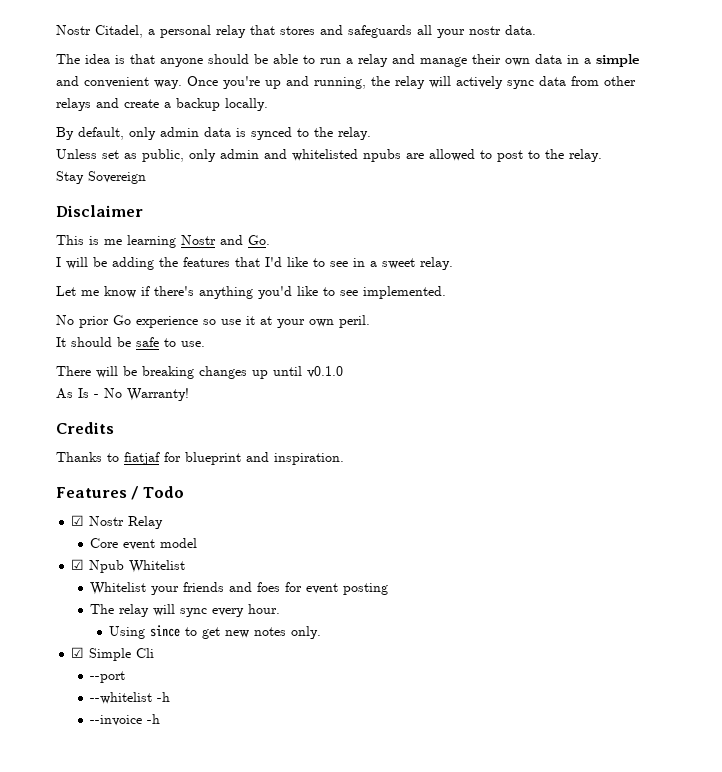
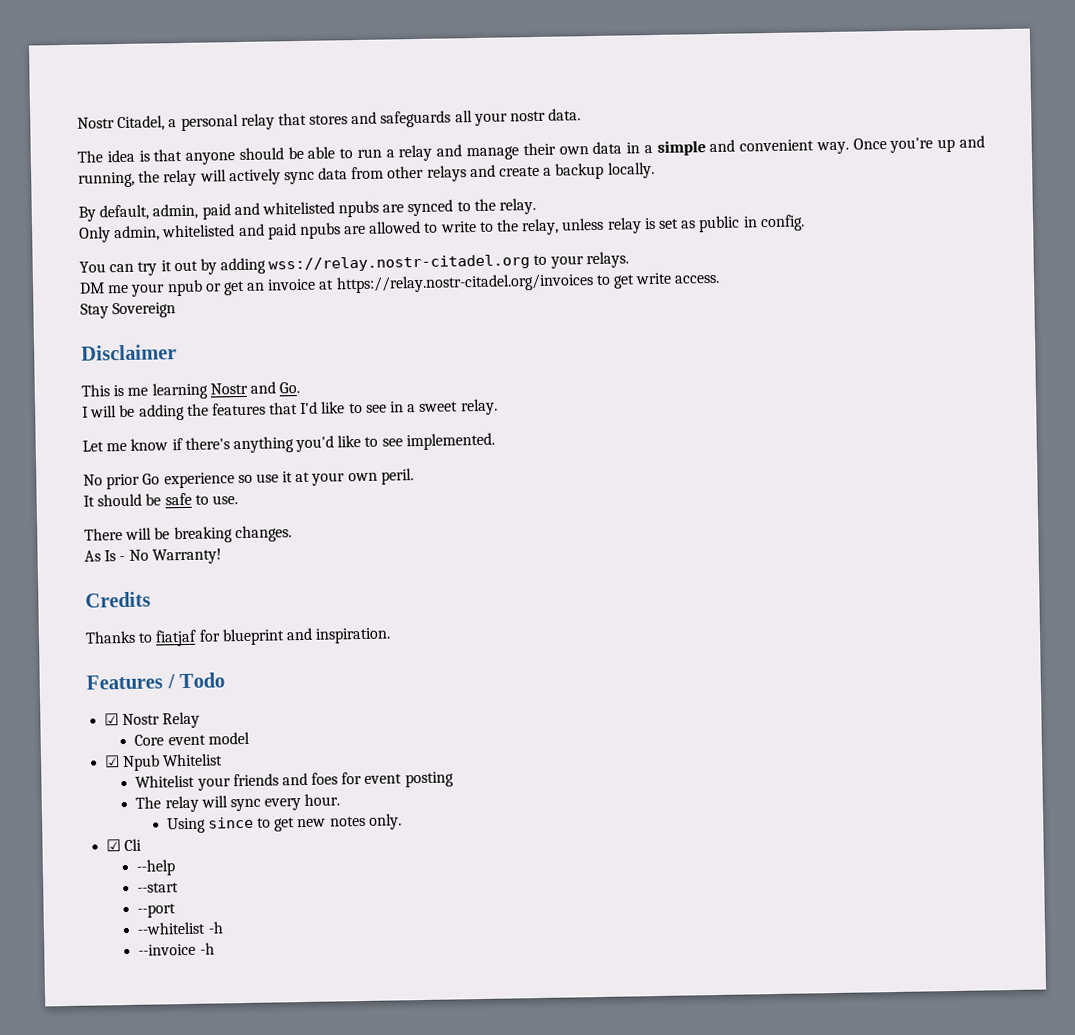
[129,127,371,140] [56,149,358,162] only admin data is synced to the relay. // Unless set as public, only admin and whitelisted -> [152,197,537,220] [79,223,297,243] admin, paid and whitelisted npubs are synced to the relay. // Only admin, whitelisted and paid
[497,149,602,162] post to the relay. -> [439,214,805,236] [79,251,629,276] [79,272,721,297] write to the relay, unless relay is set as public in config. // You can try it out by adding wss://relay.nostr-citadel.org to your relays. // DM me your npub or get an invoice at https://relay.nostr-citadel.org/invoices to get write access.
[199,366,343,379] changes up until v0.1.0 -> [234,525,292,543] changes.
[89,648,132,661] Simple -> (122, 845) none
(155, 653) none -> [136,859,177,876] [137,882,180,893] // --help // --start

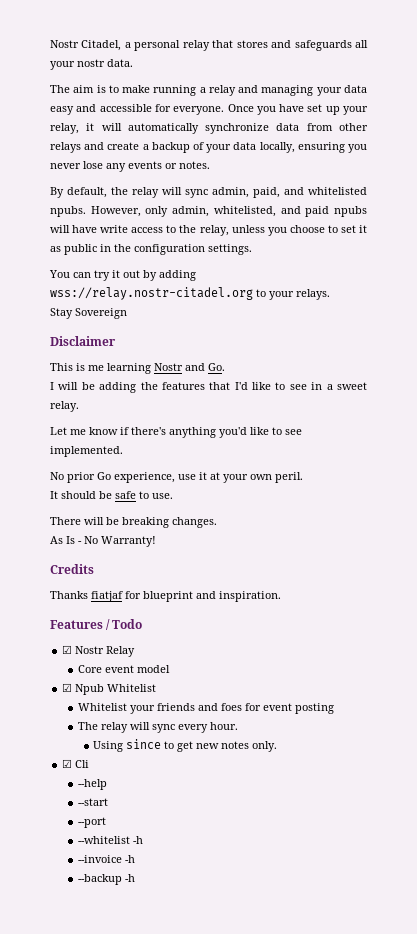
[106,135,985,165] [78,168,315,188] idea is that anyone should be able to run a relay and manage their own data in a simple and convenient way. Once you're up and running, the relay will actively sync -> [73,85,367,96] [50,104,369,115] [50,123,270,134] aim is to make running a relay and managing your data easy and accessible for everyone. Once you have set up your relay, it will automatically synchronize
[607,161,655,179] [78,197,537,222] [79,214,805,243] locally. // By default, admin, paid and whitelisted npubs are synced to the relay. // Only admin, whitelisted and paid npubs are allowed to write to the relay, unless relay is set as public in config. -> [193,142,367,153] [50,161,210,172] [50,187,367,198] [50,206,368,217] [50,225,367,236] [50,244,252,255] of your data locally, ensuring you never lose any events or notes. // By default, the relay will sync admin, paid, and whitelisted npubs. However, only admin, whitelisted, and paid npubs will have write access to the relay, unless you choose to set it as public in the configuration settings.
[79,272,721,297] // DM me your npub or get an invoice at https://relay.nostr-citadel.org/invoices to get write access. -> (330, 294) none
[163,472,253,489] experience so -> [114,472,175,483] experience,
[138,632,154,643] to -> (88, 595) none
(215, 948) none -> [77,874,135,885] // --backup -h

